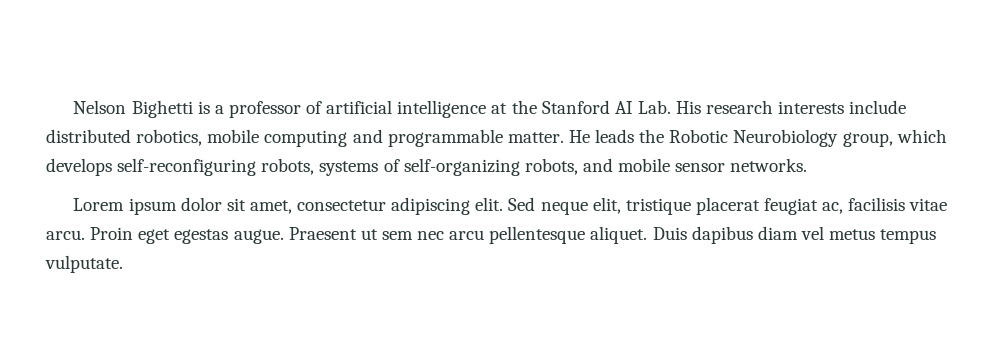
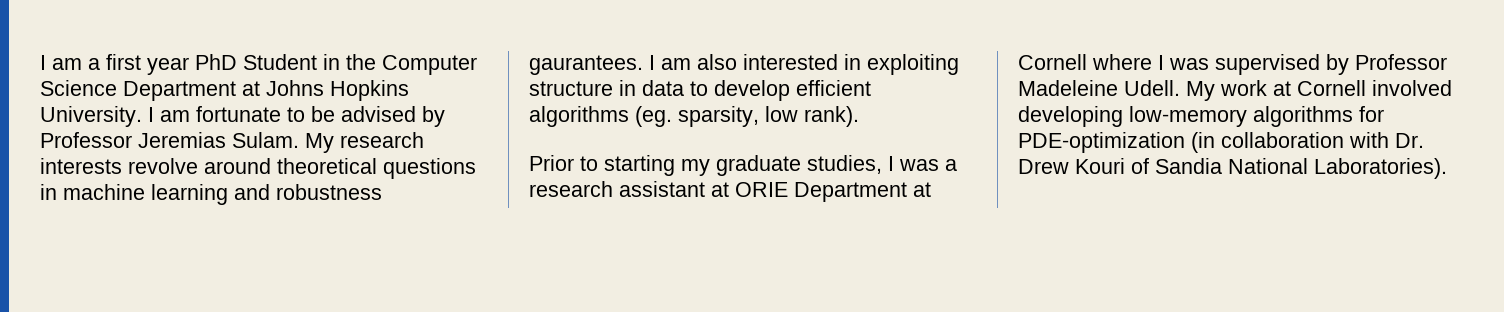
[73,100,907,118] [46,129,947,147] [46,158,808,176] [73,197,948,215] [46,226,937,244] [45,255,123,273] Nelson Bighetti is a professor of artificial intelligence at the Stanford AI Lab. His research interests include distributed robotics, mobile computing and programmable matter. He leads the Robotic Neurobiology group, which develops self-reconfiguring robots, systems of self-organizing robots, and mobile sensor networks. // Lorem ipsum dolor sit amet, consectetur adipiscing elit. Sed neque elit, tristique placerat feugiat ac, facilisis vitae arcu. Proin eget egestas augue. Praesent ut sem nec arcu pellentesque aliquet. Duis dapibus diam vel metus tempus vulputate. -> [40,54,477,75] [40,80,409,101] [40,106,445,127] [40,132,424,153] [40,158,476,179] [40,184,382,205] [529,54,959,75] [529,80,871,101] [529,106,859,127] [529,155,957,176] [529,181,931,202] [1018,54,1447,75] [1018,80,1452,101] [1018,106,1384,127] [1018,132,1424,153] [1018,158,1447,179] I am a first year PhD Student in the Computer Science Department at Johns Hopkins University. I am fortunate to be advised by Professor Jeremias Sulam. My research interests revolve around theoretical questions in machine learning and robustness gaurantees. I am also interested in exploiting structure in data to develop efficient algorithms (eg. sparsity, low rank). // Prior to starting my graduate studies, I was a research assistant at ORIE Department at Cornell where I was supervised by Professor Madeleine Udell. My work at Cornell involved developing low-memory algorithms for PDE-optimization (in collaboration with Dr. Drew Kouri of Sandia National Laboratories).

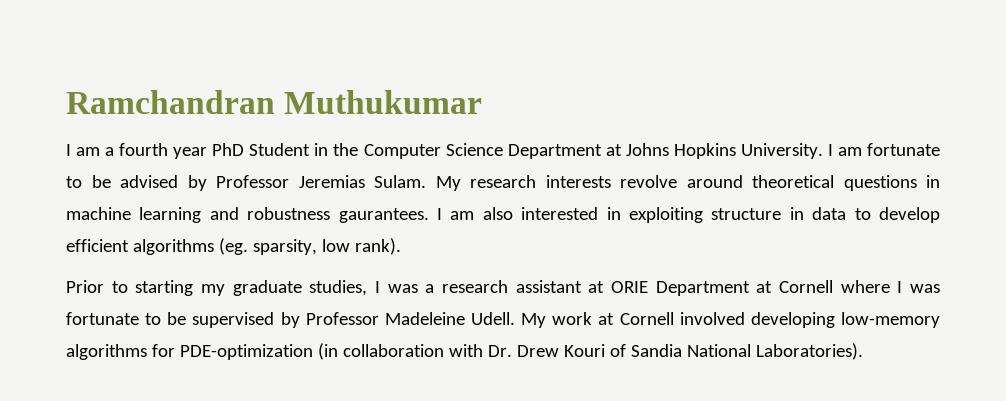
(40, 62) none -> [66,90,483,114] Ramchandran Muthukumar //
[106,54,141,70] first -> [119,143,169,156] fourth
(1209, 64) none -> [66,312,187,325] fortunate to be

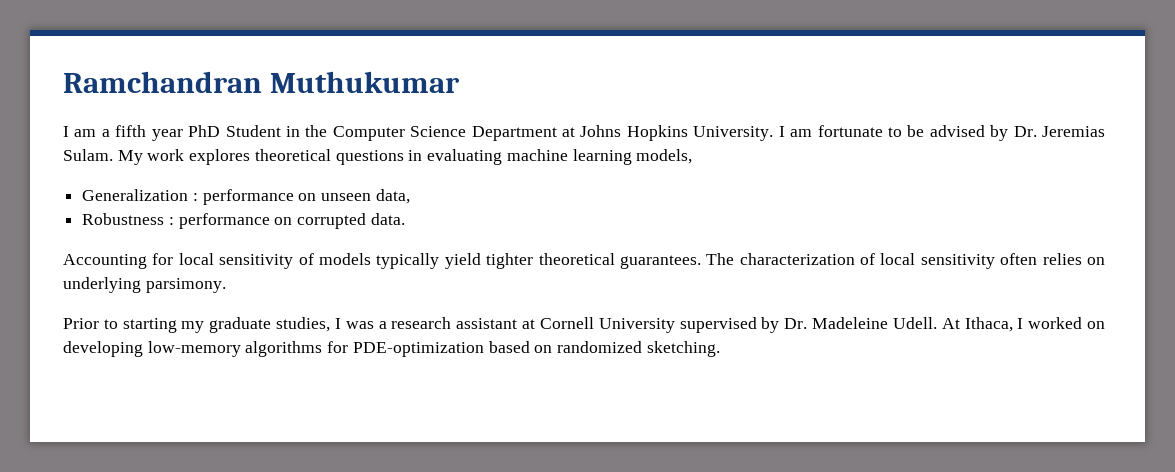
[119,143,169,156] fourth -> [115,125,147,137] fifth
[216,175,289,188] Professor -> [1013,126,1037,137] Dr.
[470,175,743,188] research interests revolve around -> [147,149,251,165] work explores
(940, 181) none -> [427,149,503,165] evaluating
[209,207,940,223] [66,238,401,255] and robustness gaurantees. I am also interested in exploiting structure in data to develop efficient algorithms (eg. sparsity, low rank). -> [636,149,693,164] [82,189,410,205] [82,213,405,229] [63,253,1106,269] [63,277,226,293] models, // Generalization : performance on unseen data, // Robustness : performance on corrupted data. // Accounting for local sensitivity of models typically yield tighter theoretical guarantees. The characterization of local sensitivity often relies on underlying parsimony.
[611,280,940,296] [66,312,187,325] ORIE Department at Cornell where I was fortunate to be -> [539,317,675,333] Cornell University
[305,312,379,325] Professor -> [784,318,808,329] Dr.
[521,312,745,328] My work at Cornell involved -> [941,317,1106,332] At Ithaca, I worked on
[317,343,863,360] (in collaboration with Dr. Drew Kouri of Sandia National Laboratories). -> [488,341,720,357] based on randomized sketching.

